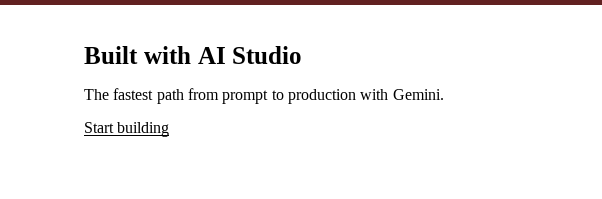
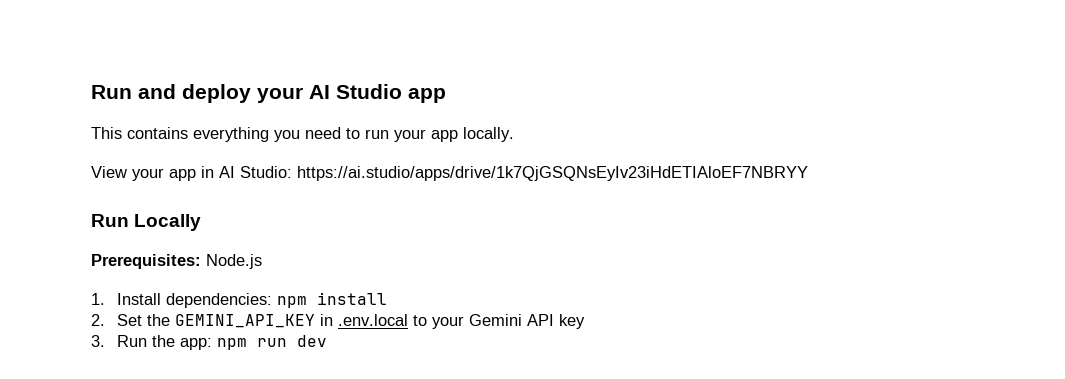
[84,46,303,64] [84,88,444,104] [84,122,170,137] Built with AI Studio // The fastest path from prompt to production with Gemini. // Start building -> [91,84,446,103] [91,127,514,142] [91,166,808,181] [91,214,202,231] [91,254,262,269] [91,292,388,308] [91,314,586,329] [91,335,328,350] Run and deploy your AI Studio app // This contains everything you need to run your app locally. // View your app in AI Studio: https://ai.studio/apps/drive/1k7QjGSQNsEyIv23iHdETIAloEF7NBRYY // Run Locally // Prerequisites: Node.js // 1. Install dependencies: npm install // 2. Set the GEMINI_API_KEY in .env.local to your Gemini API key // 3. Run the app: npm run dev

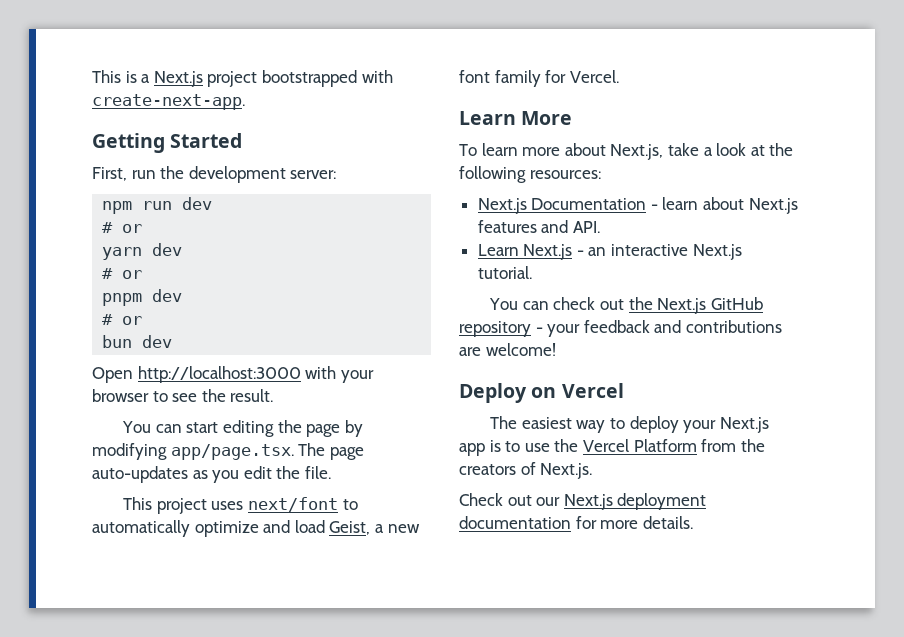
[91,84,446,103] [91,127,514,142] [91,166,808,181] [91,214,202,231] [91,254,262,269] [91,292,388,308] [91,314,586,329] [91,335,328,350] Run and deploy your AI Studio app // This contains everything you need to run your app locally. // View your app in AI Studio: https://ai.studio/apps/drive/1k7QjGSQNsEyIv23iHdETIAloEF7NBRYY // Run Locally // Prerequisites: Node.js // 1. Install dependencies: npm install // 2. Set the GEMINI_API_KEY in .env.local to your Gemini API key // 3. Run the app: npm run dev -> [92,70,393,87] [92,94,245,110] [92,133,243,153] [92,166,337,183] [102,197,213,214] [102,222,143,233] [102,243,183,260] [102,268,143,279] [102,289,183,306] [102,314,143,325] [102,335,173,348] [92,366,374,383] [92,389,274,402] [122,420,363,437] [92,443,364,460] [92,466,331,483] [123,497,358,514] [92,520,420,537] [459,70,619,87] [459,111,573,125] [459,143,794,160] [459,166,601,183] [477,197,798,214] [477,220,600,233] [477,244,742,260] [477,266,532,279] [489,297,763,314] [459,320,782,337] [459,343,556,356] [459,383,624,403] [490,416,769,433] [459,439,765,456] [459,462,593,479] [459,493,707,510] [459,516,693,529] This is a Next.js project bootstrapped with create-next-app. // Getting Started // First, run the development server: // npm run dev // # or // yarn dev // # or // pnpm dev // # or // bun dev // Open http://localhost:3000 with your browser to see the result. // You can start editing the page by modifying app/page.tsx. The page auto-updates as you edit the file. // This project uses next/font to automatically optimize and load Geist, a new font family for Vercel. // Learn More // To learn more about Next.js, take a look at the following resources: // Next.js Documentation - learn about Next.js features and API. // Learn Next.js - an interactive Next.js tutorial. // You can check out the Next.js GitHub repository - your feedback and contributions are welcome! // Deploy on Vercel // The easiest way to deploy your Next.js app is to use the Vercel Platform from the creators of Next.js. // Check out our Next.js deployment documentation for more details.

